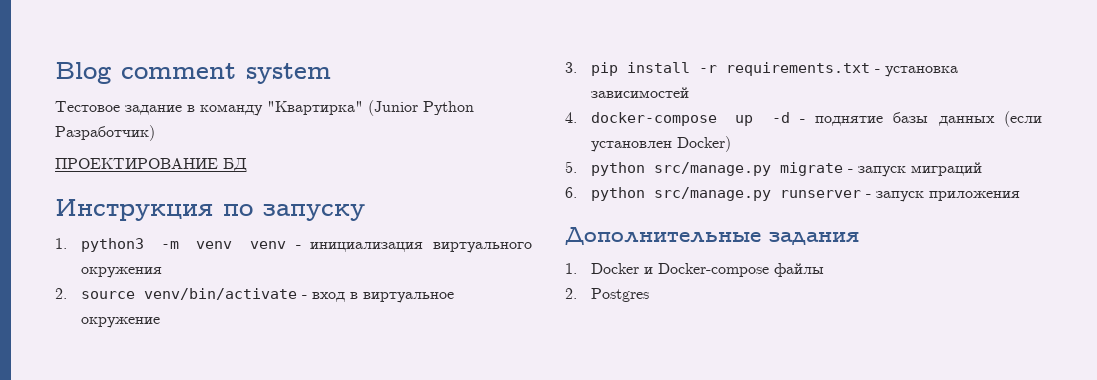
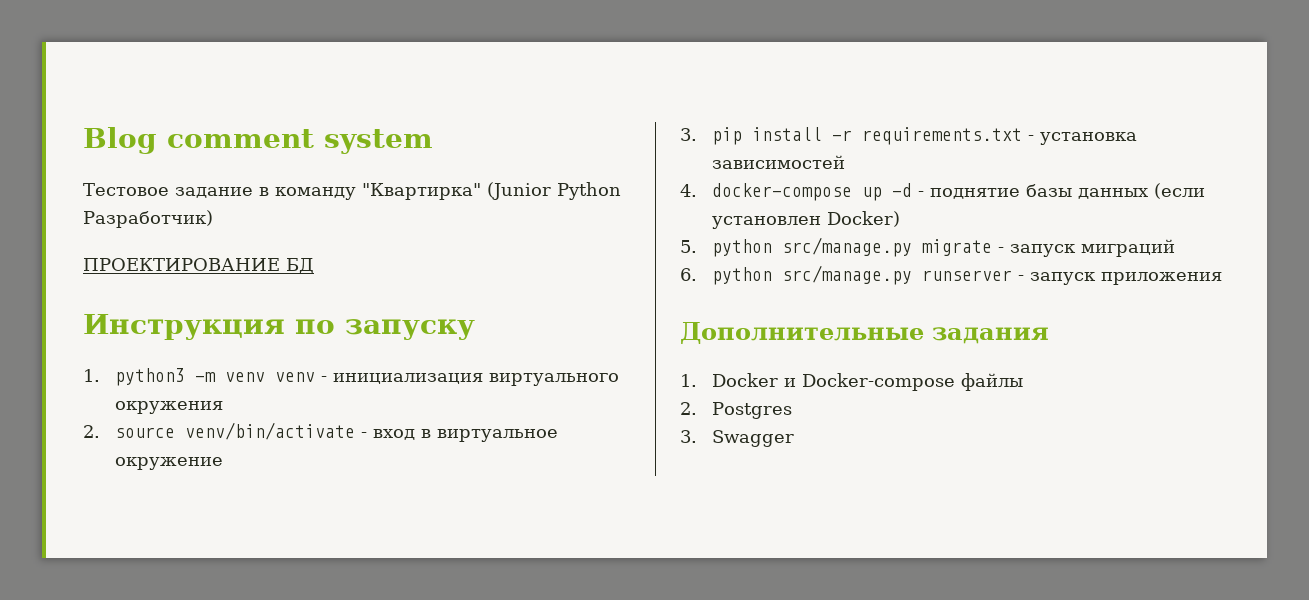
(649, 295) none -> [680,430,794,447] // 3. Swagger

